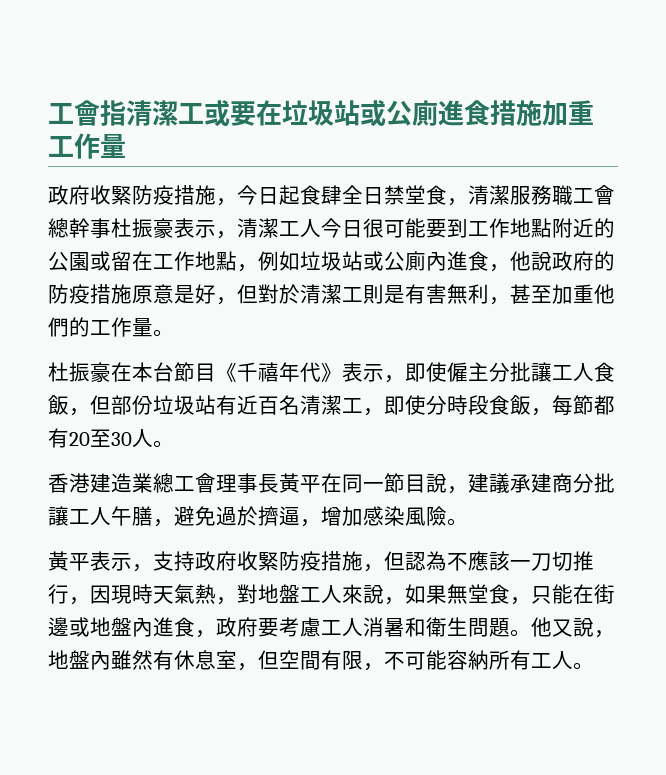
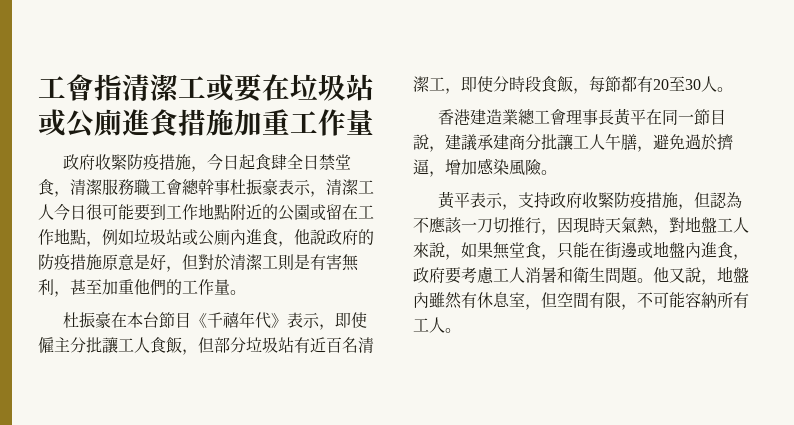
[132,395,153,415] 份 -> [230,337,246,353] 分

